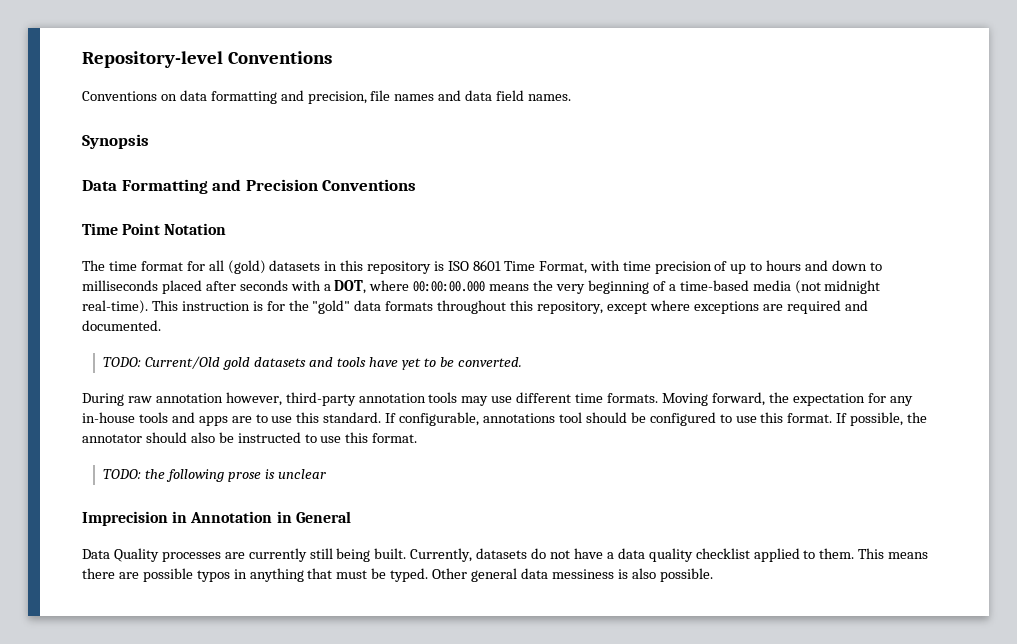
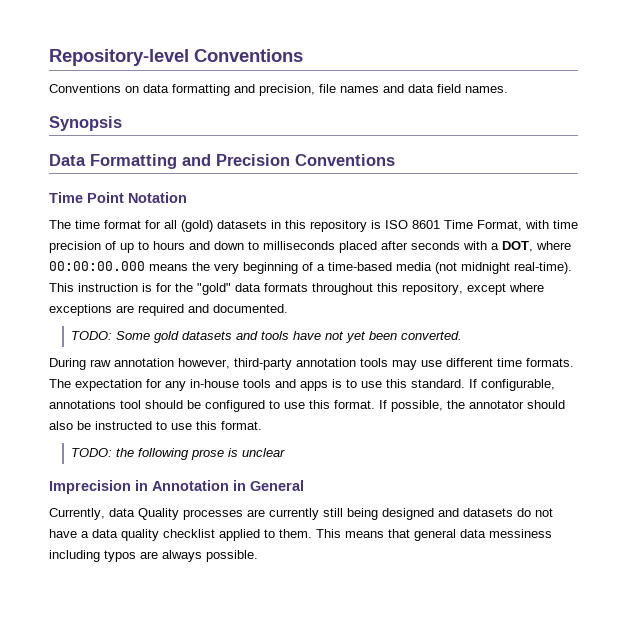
[145,356,221,369] Current/Old -> [116,331,151,340] Some
[401,357,454,370] yet to be -> [325,331,398,343] not yet been
[661,392,789,406] Moving forward, the -> [49,379,71,388] The
[231,416,252,423] are -> [332,379,342,388] is
[82,549,110,559] Data -> [49,508,135,520] Currently, data
[374,548,473,562] built. Currently, -> [382,508,459,520] designed and
[82,568,656,582] there are possible typos in anything that must be typed. Other general data messiness is also -> [388,529,552,541] [49,550,202,562] that general data messiness including typos are always

